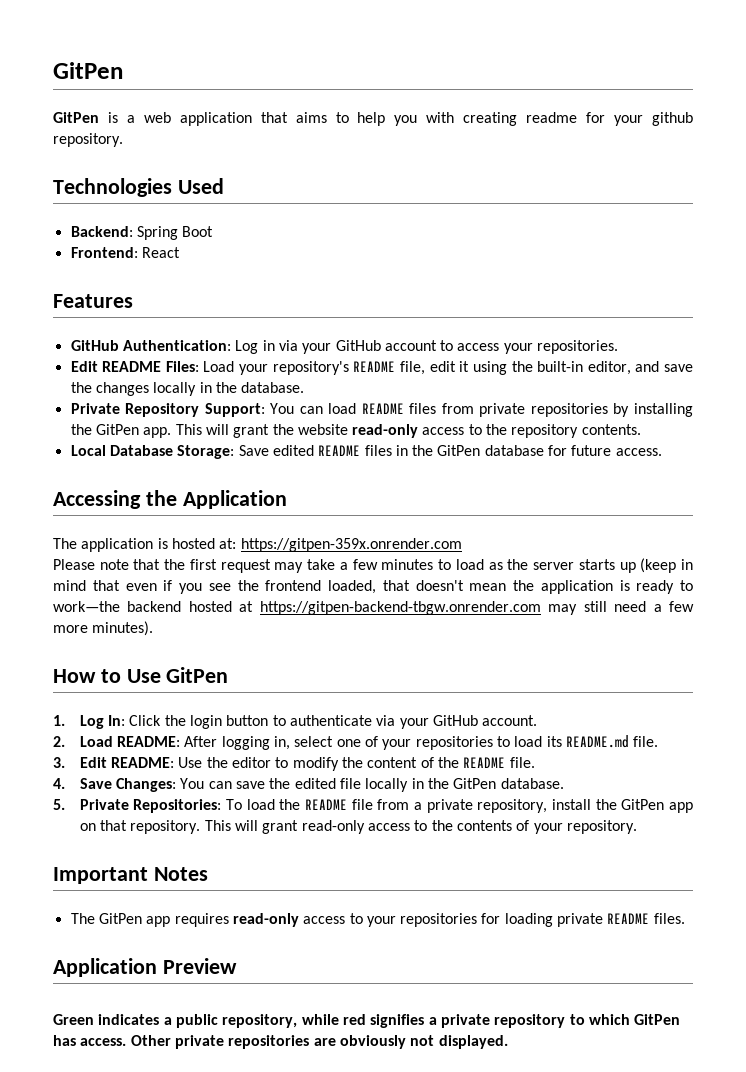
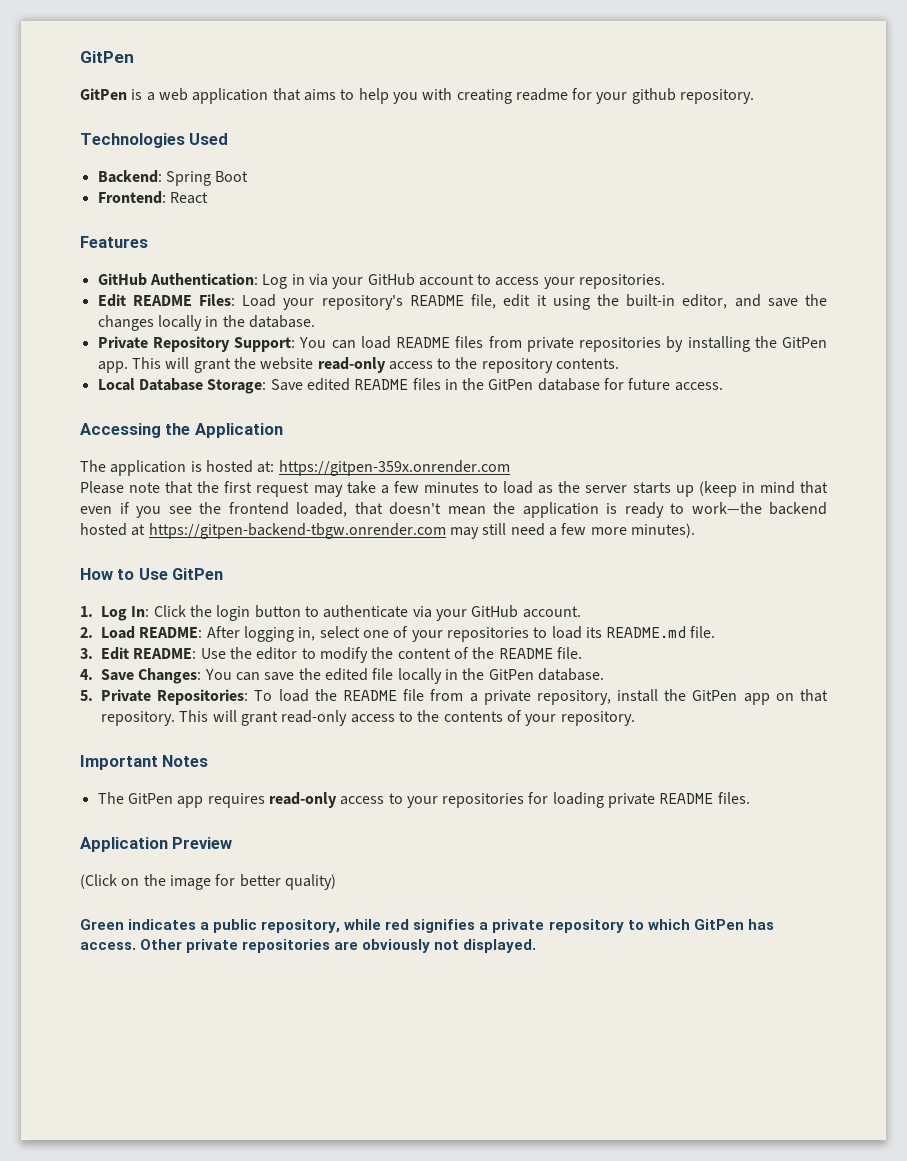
(237, 966) none -> [80,874,336,890] // (Click on the image for better quality)

